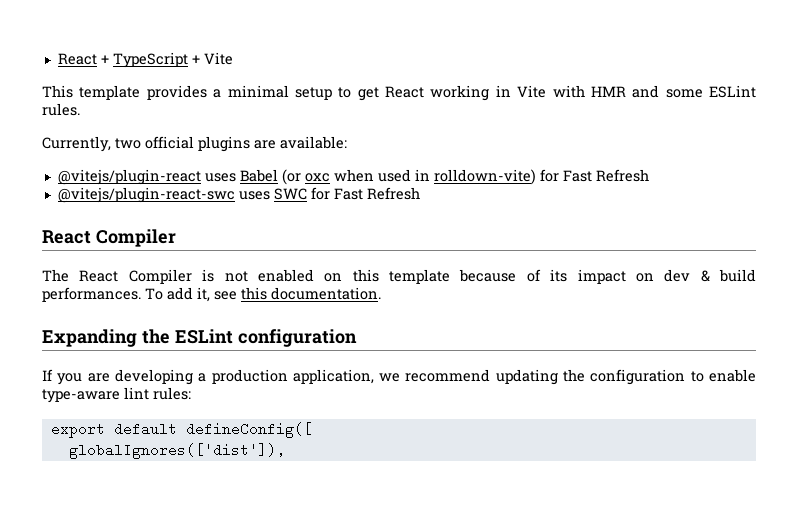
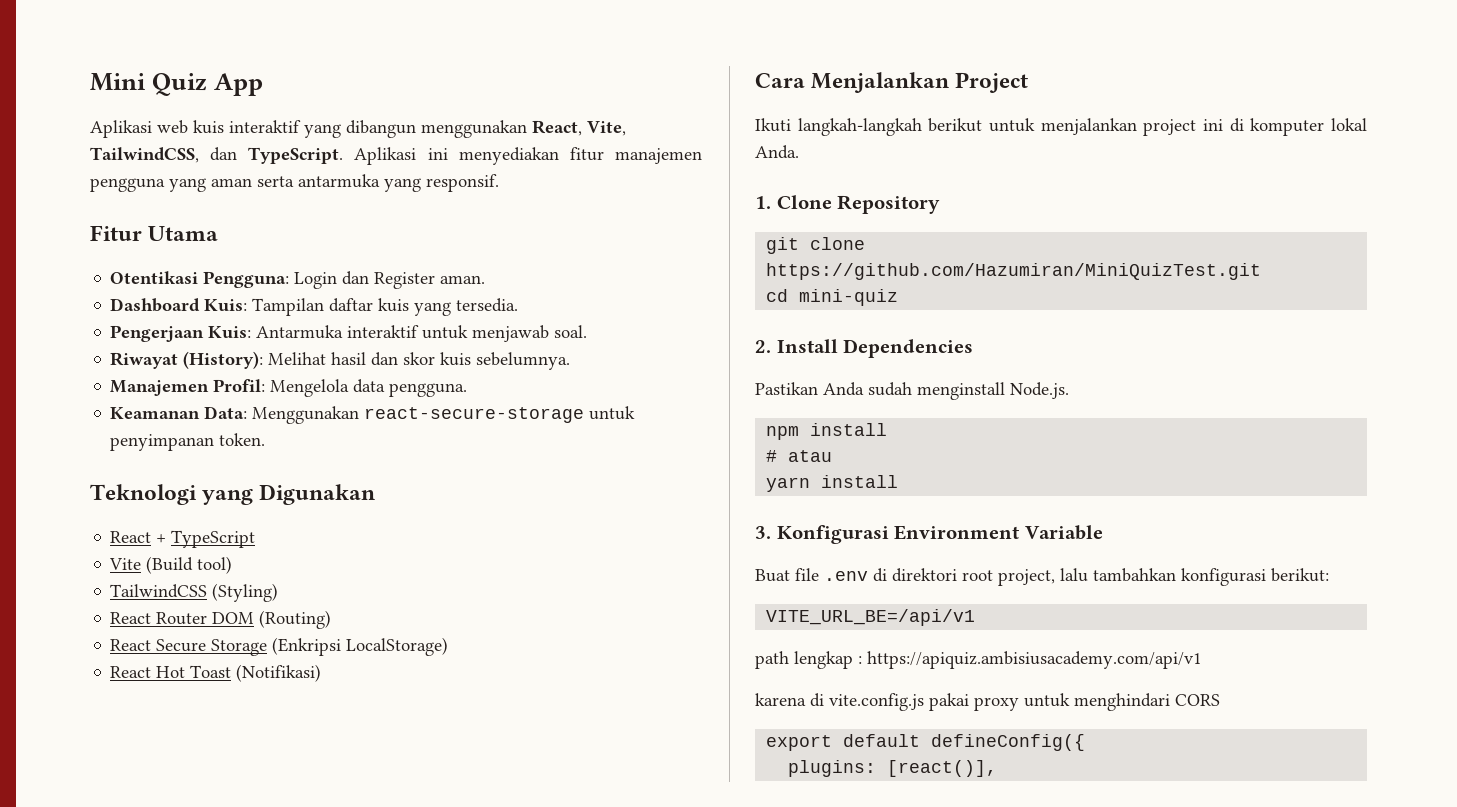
(57, 59) none -> [90,73,264,96] [90,120,626,138] [90,147,702,165] [90,174,499,192] [90,225,219,241] [110,271,486,289] [110,298,519,316] [110,325,588,342] [110,351,571,370] [110,379,468,397] [110,406,636,424] [110,433,266,451] [90,484,376,505] Mini Quiz App // Aplikasi web kuis interaktif yang dibangun menggunakan React, Vite, TailwindCSS, dan TypeScript. Aplikasi ini menyediakan fitur manajemen pengguna yang aman serta antarmuka yang responsif. // Fitur Utama // Otentikasi Pengguna: Login dan Register aman. // Dashboard Kuis: Tampilan daftar kuis yang tersedia. // Pengerjaan Kuis: Antarmuka interaktif untuk menjawab soal. // Riwayat (History): Melihat hasil dan skor kuis sebelumnya. // Manajemen Profil: Mengelola data pengguna. // Keamanan Data: Menggunakan react-secure-storage untuk penyimpanan token. // Teknologi yang Digunakan //
[191,52,233,65] [42,85,756,101] [42,103,80,116] [42,136,347,152] [57,169,649,185] [57,187,420,203] [42,229,176,247] [42,269,756,284] [42,287,381,302] [42,329,357,347] [42,369,756,385] [42,387,191,403] + Vite // This template provides a minimal setup to get React working in Vite with HMR and some ESLint rules. // Currently, two official plugins are available: // @vitejs/plugin-react uses Babel (or oxc when used in rolldown-vite) for Fast Refresh // @vitejs/plugin-react-swc uses SWC for Fast Refresh // React Compiler // The React Compiler is not enabled on this template because of its impact on dev & build performances. To add it, see this documentation. // Expanding the ESLint configuration // If you are developing a production application, we recommend updating the configuration to enable type-aware lint rules: -> [109,556,233,574] [110,583,279,602] [110,610,332,629] [110,637,449,656] [110,664,322,682] [755,72,1029,93] [755,118,1367,136] [755,145,799,159] [755,195,941,214] [766,237,866,254] [766,263,1262,280] [766,289,899,306] [755,339,974,358] [755,382,1069,400] [766,423,888,440] [766,450,833,462] [766,475,899,492] [755,525,1103,544] [755,568,1329,586] [766,609,976,626] [755,651,1202,669] [755,693,1220,711] // Vite (Build tool) // TailwindCSS (Styling) // React Router DOM (Routing) // React Secure Storage (Enkripsi LocalStorage) // React Hot Toast (Notifikasi) // Cara Menjalankan Project // Ikuti langkah-langkah berikut untuk menjalankan project ini di komputer lokal Anda. // 1. Clone Repository // git clone https://github.com/Hazumiran/MiniQuizTest.git // cd mini-quiz // 2. Install Dependencies // Pastikan Anda sudah menginstall Node.js. // npm install // # atau // yarn install // 3. Konfigurasi Environment Variable // Buat file .env di direktori root project, lalu tambahkan konfigurasi berikut: // VITE_URL_BE=/api/v1 // path lengkap : https://apiquiz.ambisiusacademy.com/api/v1 // karena di vite.config.js pakai proxy untuk menghindari CORS
[185,422,312,438] [68,443,285,459] defineConfig([ // globalIgnores(['dist']), -> [931,734,1086,751] [788,760,998,777] defineConfig({ // plugins: [react()],

